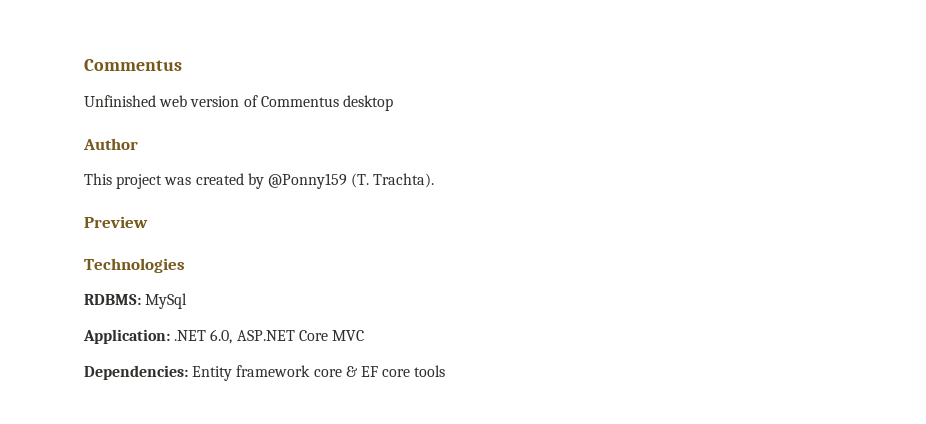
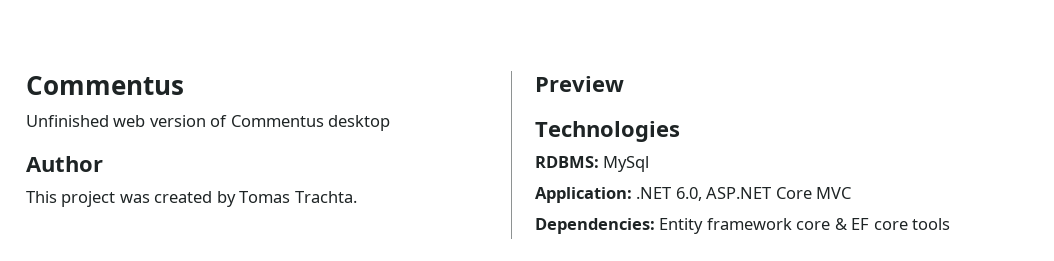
[267,173,435,189] @Ponny159 (T. Trachta). -> [239,191,357,203] Tomas Trachta.

